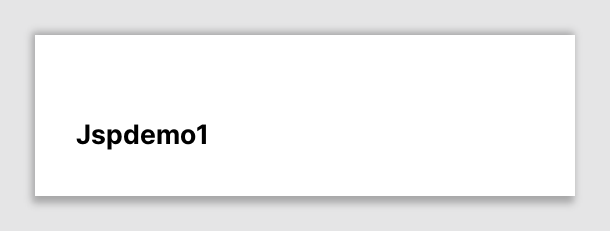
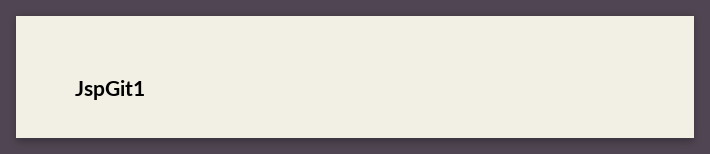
[76,124,209,150] Jspdemo1 -> [75,80,145,100] JspGit1

